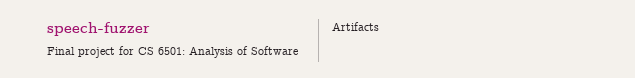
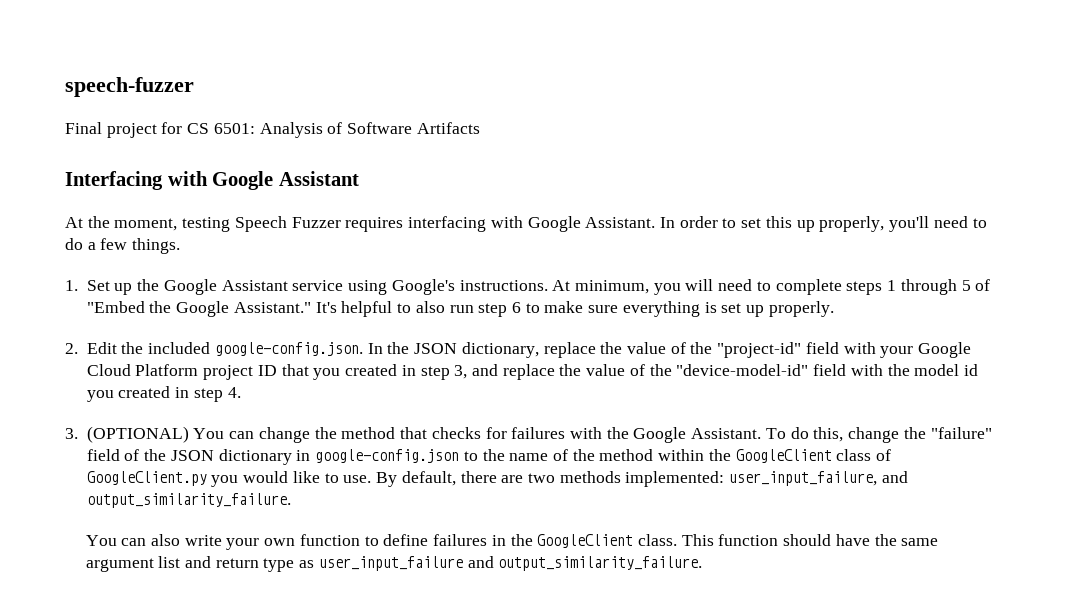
(379, 26) none -> [65,171,359,190] [65,216,987,232] [65,238,181,254] [65,279,991,295] [86,301,834,317] [65,342,972,358] [86,364,978,380] [86,386,241,402] [65,426,992,443] [86,449,892,465] [86,471,908,487] [86,493,291,508] [85,534,939,550] [85,556,703,572] // Interfacing with Google Assistant // At the moment, testing Speech Fuzzer requires interfacing with Google Assistant. In order to set this up properly, you'll need to do a few things. // 1. Set up the Google Assistant service using Google's instructions. At minimum, you will need to complete steps 1 through 5 of "Embed the Google Assistant." It's helpful to also run step 6 to make sure everything is set up properly. // 2. Edit the included google-config.json. In the JSON dictionary, replace the value of the "project-id" field with your Google Cloud Platform project ID that you created in step 3, and replace the value of the "device-model-id" field with the model id you created in step 4. // 3. (OPTIONAL) You can change the method that checks for failures with the Google Assistant. To do this, change the "failure" field of the JSON dictionary in google-config.json to the name of the method within the GoogleClient class of GoogleClient.py you would like to use. By default, there are two methods implemented: user_input_failure, and output_similarity_failure. // You can also write your own function to define failures in the GoogleClient class. This function should have the same argument list and return type as user_input_failure and output_similarity_failure.

